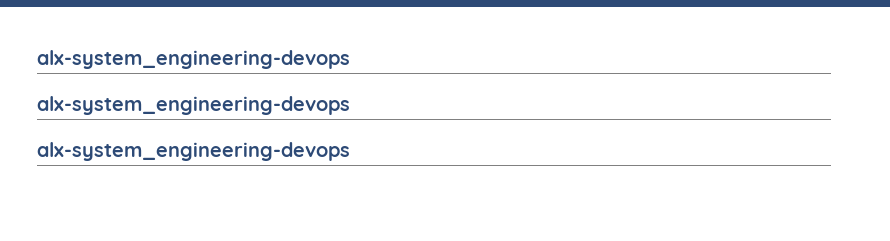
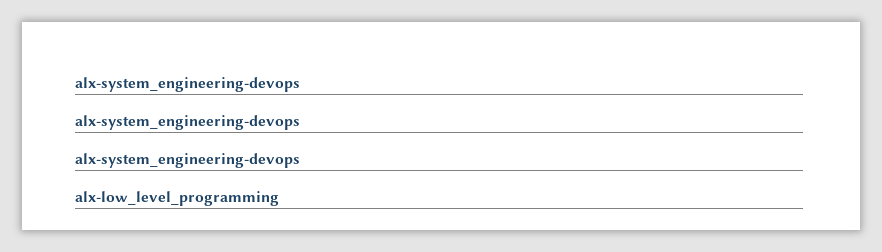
(350, 151) none -> [75,191,279,206] // alx-low_level_programming

